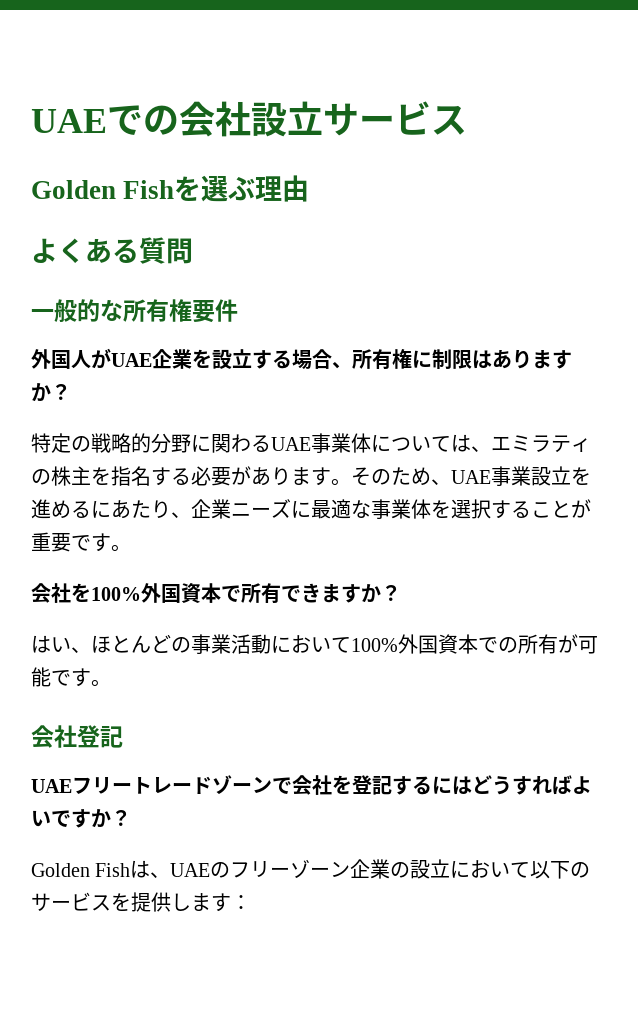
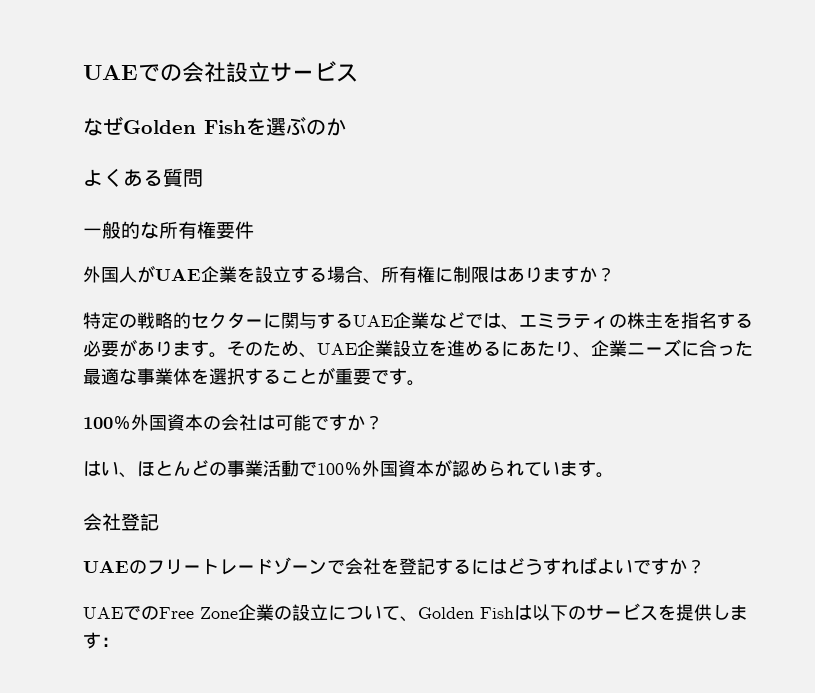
(467, 120) none -> [83,116,123,136] なぜ
[255,175,310,202] 理由 -> [306,118,346,136] のか
[151,433,451,453] 分野に関わるUAE事業体について -> [191,312,483,329] セクターに関与するUAE企業などで
[491,466,511,486] 事 -> [357,340,375,356] 企
(311, 509) none -> [699,340,753,357] 合った
[31,583,341,603] 会社を100%外国資本で所有できま -> [83,414,329,431] 100％外国資本の会社は可能で
[271,634,598,654] [31,667,71,687] において100%外国資本での所有が可能で -> [299,459,578,477] で100％外国資本が認められていま
(72, 786) none -> [129,560,147,574] の
[31,859,531,879] Golden Fishは、UAEのフリーゾーン企業の設立において -> [83,604,532,622] UAEでのFree Zone企業の設立について、Golden Fishは

